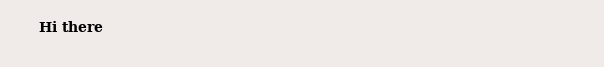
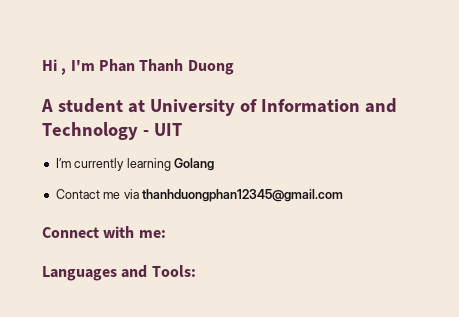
[62,21,103,32] there -> [61,59,234,75] [41,98,397,116] [42,122,182,140] [55,158,214,171] [55,189,343,202] [42,226,166,238] [42,265,196,281] , I'm Phan Thanh Duong // A student at University of Information and Technology - UIT // I’m currently learning Golang // Contact me via thanhduongphan12345@gmail.com // Connect with me: // Languages and Tools:

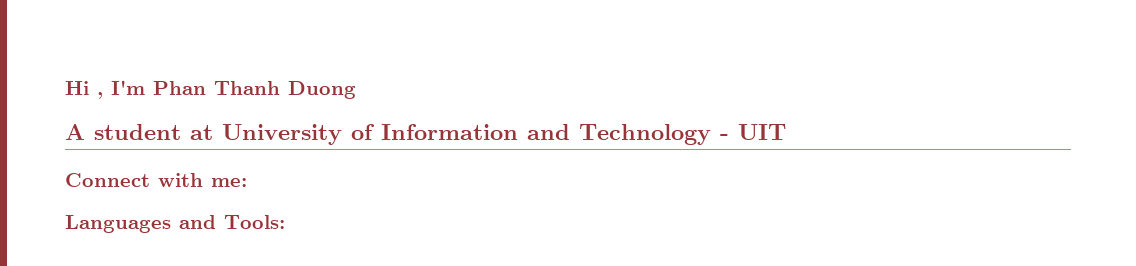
[55,158,214,171] [55,189,343,202] // I’m currently learning Golang // Contact me via thanhduongphan12345@gmail.com -> (786, 132) none

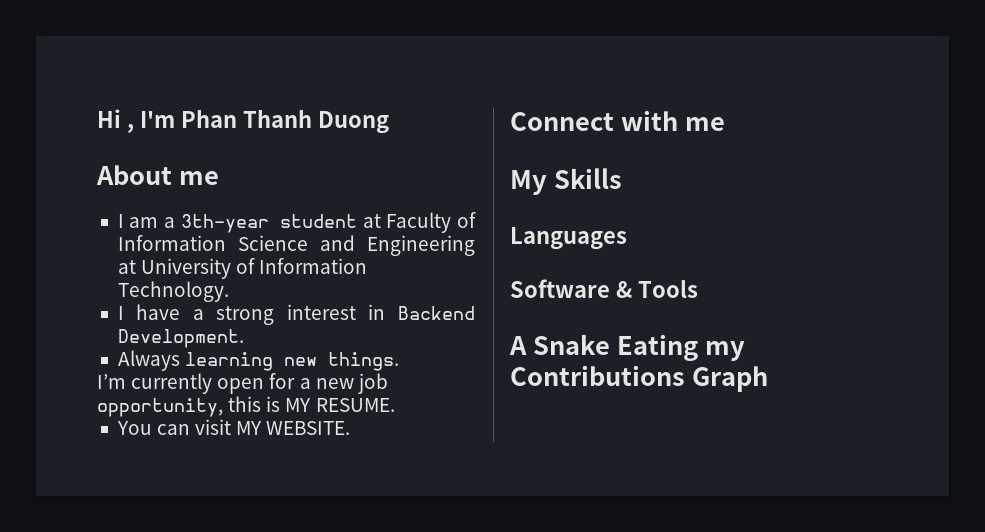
[65,124,786,145] [65,173,247,187] [65,215,285,233] A student at University of Information and Technology - UIT // Connect with me: // Languages and Tools: -> [96,165,219,185] [117,212,477,233] [117,235,476,256] [117,258,368,279] [117,281,229,302] [117,304,475,325] [117,329,244,348] [117,350,400,371] [97,373,388,394] [97,396,395,417] [116,419,351,435] [510,110,725,131] [510,168,622,195] [510,227,627,250] [510,279,698,298] [509,334,745,361] [510,365,768,392] About me // I am a 3th-year student at Faculty of Information Science and Engineering at University of Information Technology. // I have a strong interest in Backend Development. // Always learning new things. // I’m currently open for a new job opportunity, this is MY RESUME. // You can visit MY WEBSITE. // Connect with me // My Skills // Languages // Software & Tools // A Snake Eating my Contributions Graph

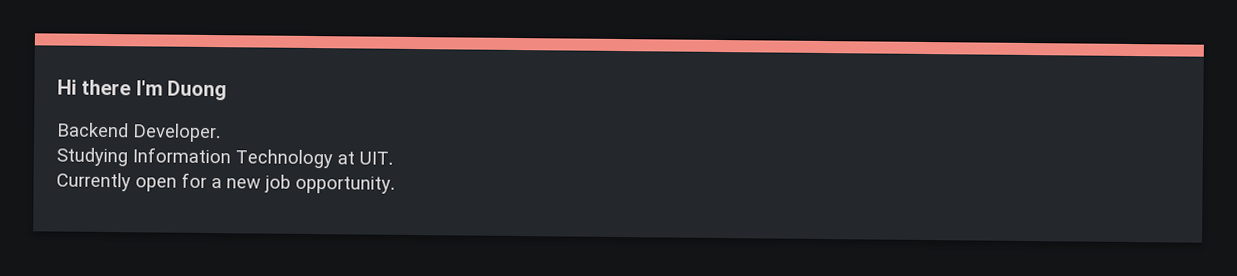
[126,110,389,134] [96,165,219,185] [117,212,477,233] [117,235,476,256] [117,258,368,279] [117,281,229,302] [117,304,475,325] [117,329,244,348] [117,350,400,371] [97,373,213,394] , I'm Phan Thanh Duong // About me // I am a 3th-year student at Faculty of Information Science and Engineering at University of Information Technology. // I have a strong interest in Backend Development. // Always learning new things. // I’m currently -> [81,79,228,101] [56,122,221,143] [56,147,393,169] [56,172,131,192] there I'm Duong // Backend Developer. // Studying Information Technology at UIT. // Currently
[97,396,395,417] [116,419,351,435] [510,110,725,131] [510,168,622,195] [510,227,627,250] [510,279,698,298] [509,334,745,361] [510,365,768,392] opportunity, this is MY RESUME. // You can visit MY WEBSITE. // Connect with me // My Skills // Languages // Software & Tools // A Snake Eating my Contributions Graph -> [295,175,395,194] opportunity.

